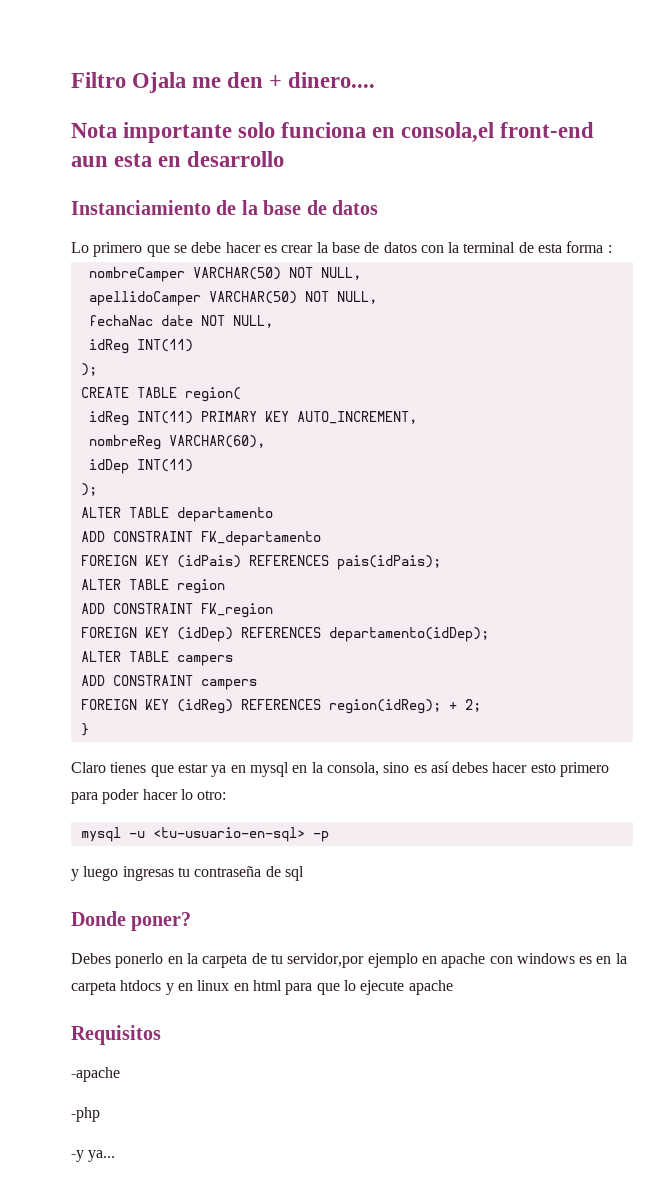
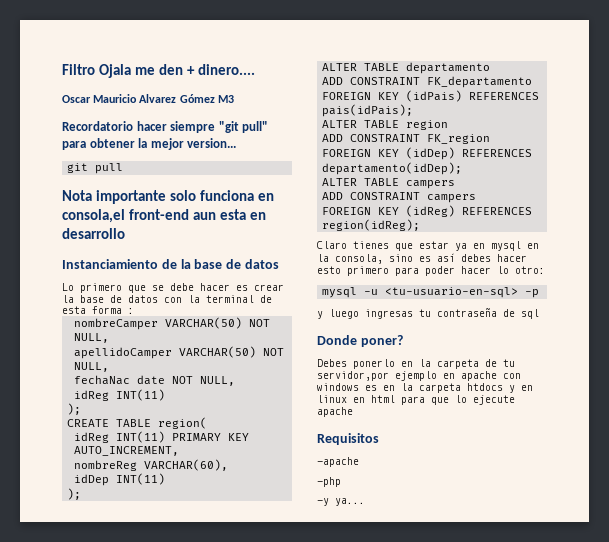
(376, 80) none -> [62,94,234,103] [62,121,269,133] [62,138,237,150] [67,163,124,174] // Oscar Mauricio Alvarez Gómez M3 // Recordatorio hacer siempre "git pull" para obtener la mejor version... // git pull
[448,699,481,712] [80,723,89,736] + 2; // } -> (421, 225) none

